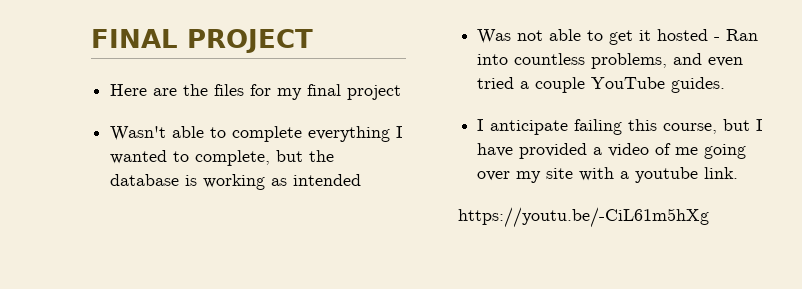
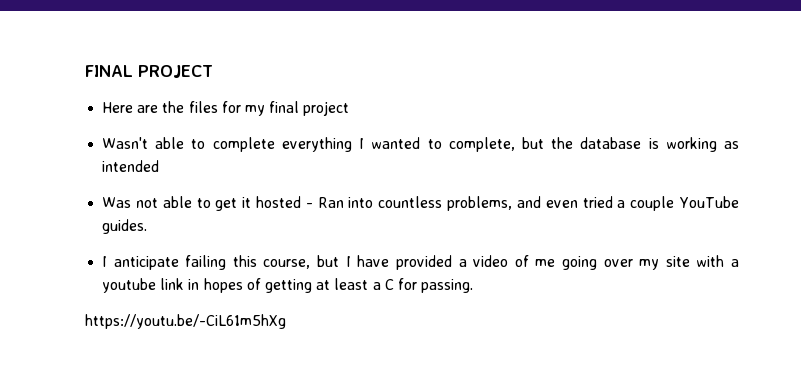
[704,167,739,179] link. -> [160,278,474,293] link in hopes of getting at least a C for passing.

